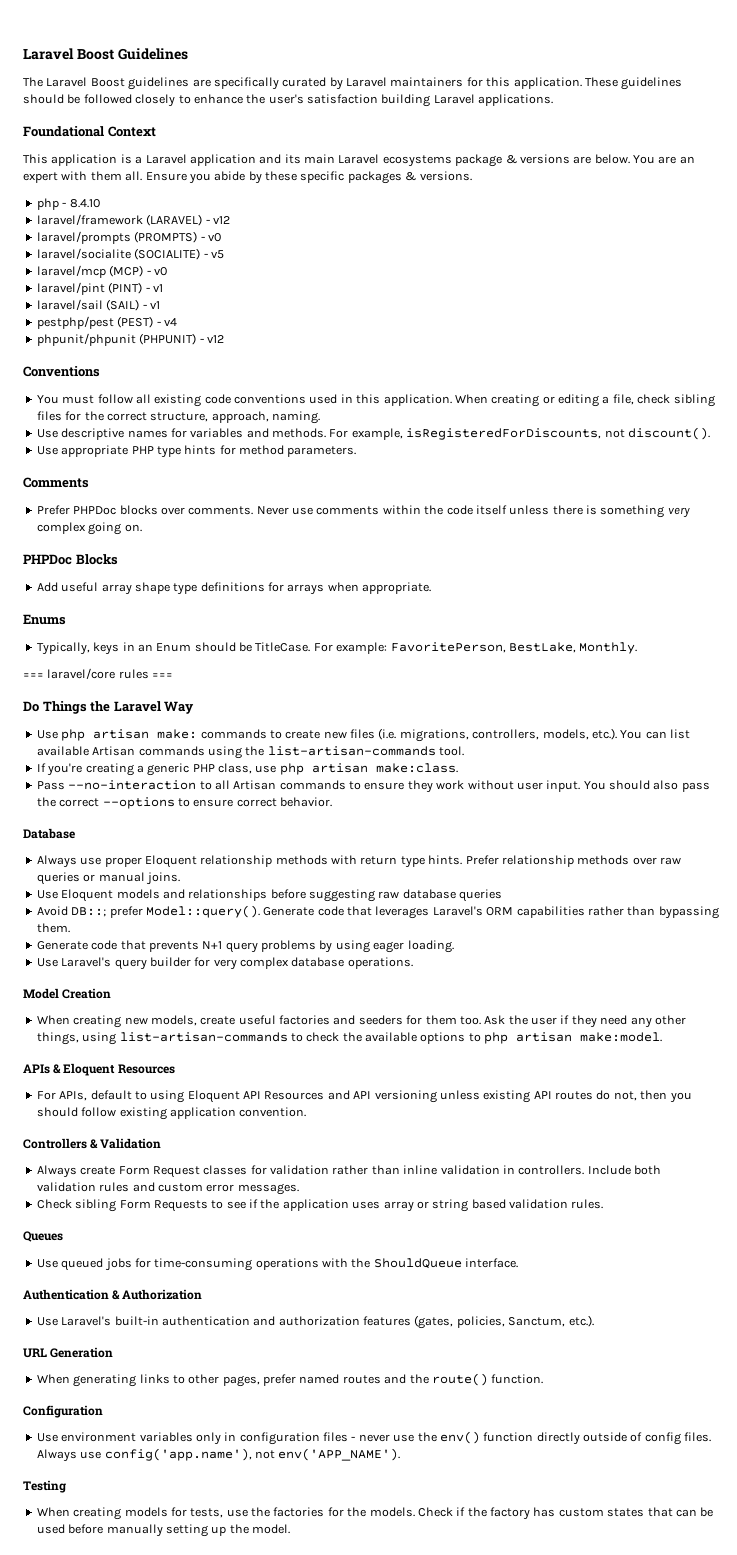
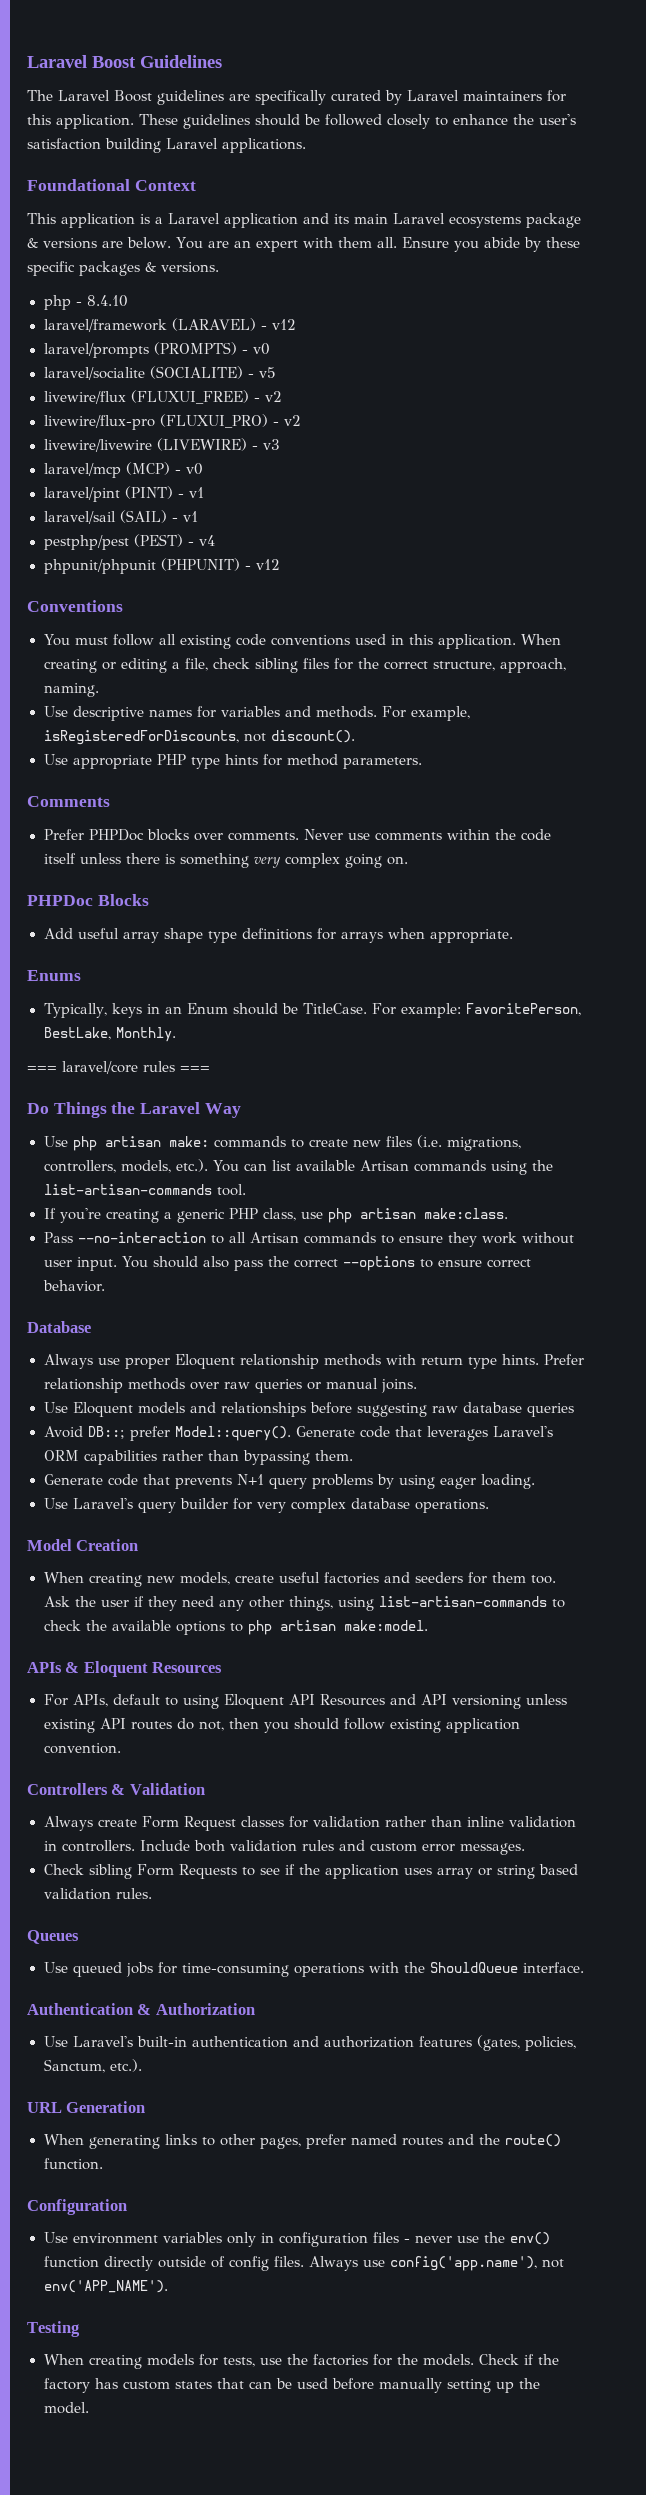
(224, 254) none -> [43,390,282,404] [43,414,301,430] [43,438,280,452] // livewire/flux (FLUXUI_FREE) - v2 // livewire/flux-pro (FLUXUI_PRO) - v2 // livewire/livewire (LIVEWIRE) - v3

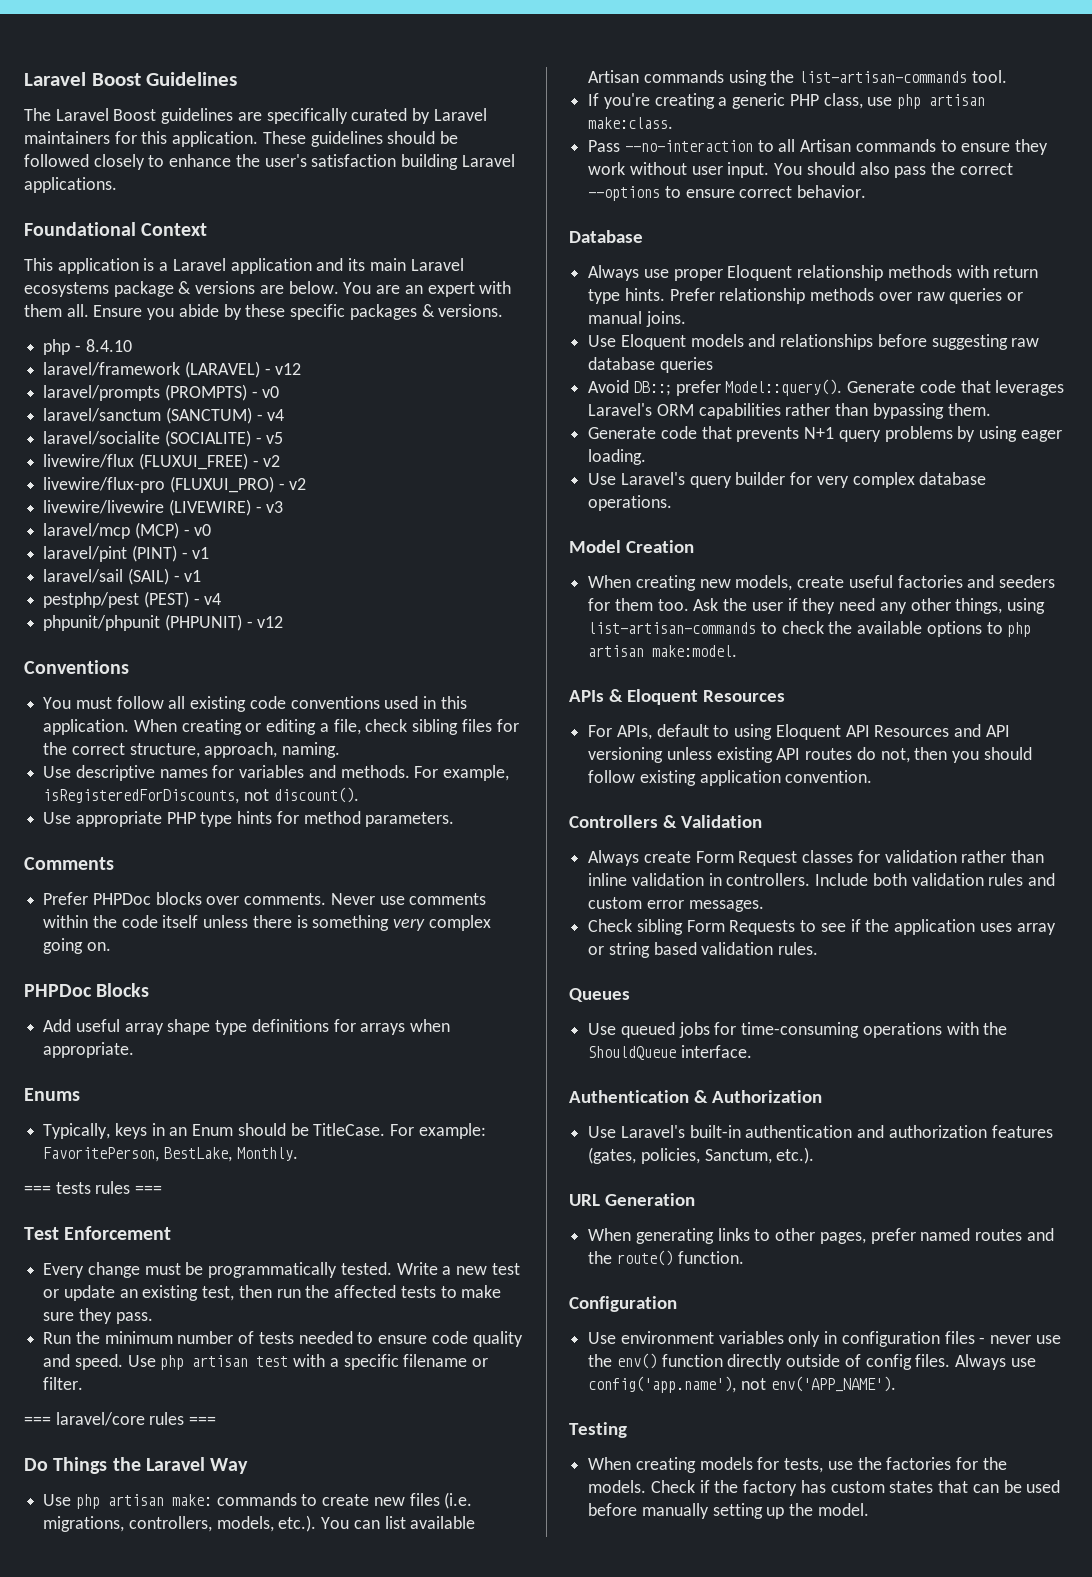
(270, 349) none -> [43,407,285,424] // laravel/sanctum (SANCTUM) - v4
(176, 1034) none -> [24,1181,163,1194] [24,1226,172,1240] [43,1262,520,1278] [43,1285,502,1301] [43,1308,153,1324] [43,1331,523,1347] [43,1354,489,1370] [43,1377,84,1390] // === tests rules === // Test Enforcement // Every change must be programmatically tested. Write a new test or update an existing test, then run the affected tests to make sure they pass. // Run the minimum number of tests needed to ensure code quality and speed. Use php artisan test with a specific filename or filter.

